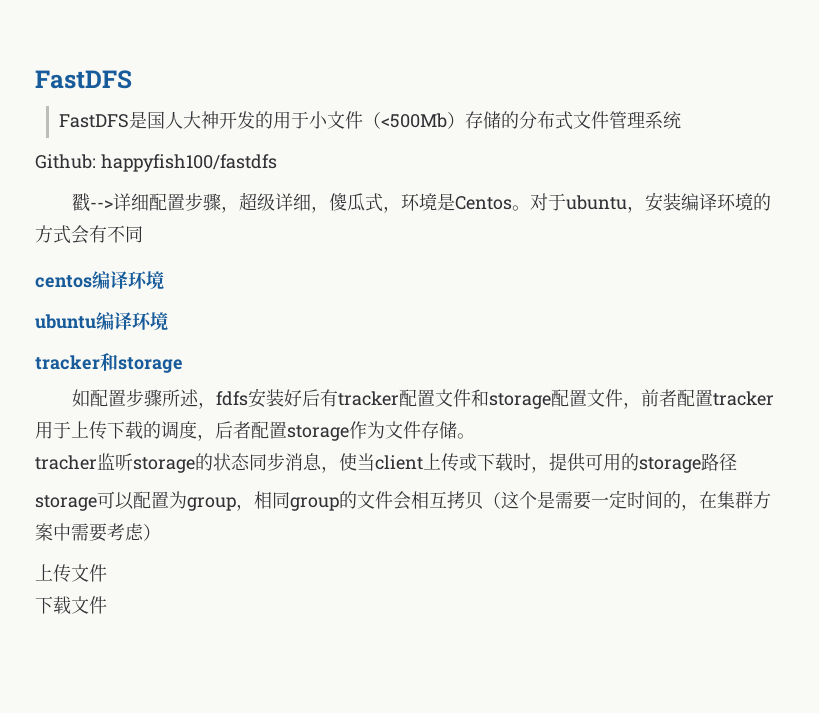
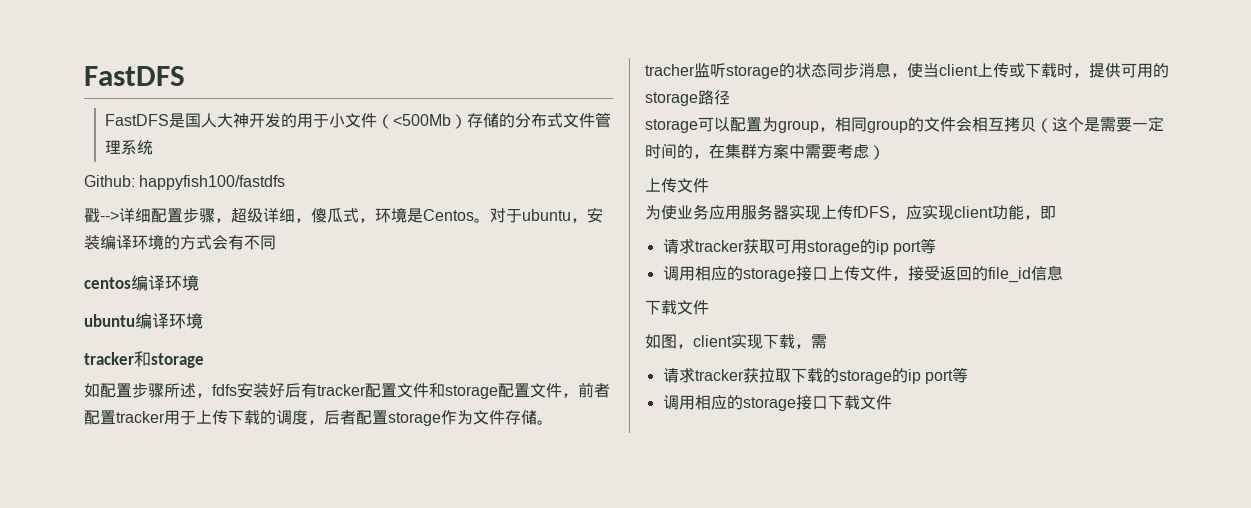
(107, 573) none -> [645,204,1056,220] [662,238,936,255] [662,265,1063,283] [645,300,709,315] [645,333,827,349] [662,367,968,384] [662,395,828,411] 为使业务应用服务器实现上传fDFS，应实现client功能，即 // 请求tracker获取可用storage的ip port等 // 调用相应的storage接口上传文件，接受返回的file_id信息 // 下载文件 // 如图，client实现下载，需 // 请求tracker获拉取下载的storage的ip port等 // 调用相应的storage接口

